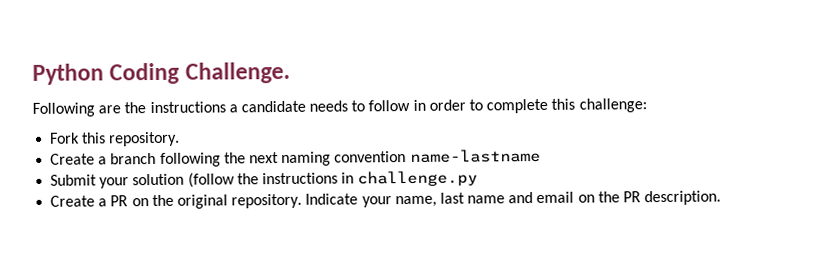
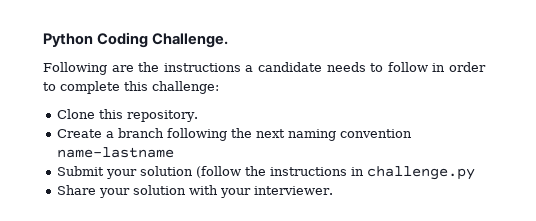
[50,132,81,144] Fork -> [56,109,95,119] Clone
[50,190,722,209] Create a PR on the original repository. Indicate your name, last name and email on the PR description. -> [56,185,333,198] Share your solution with your interviewer.

